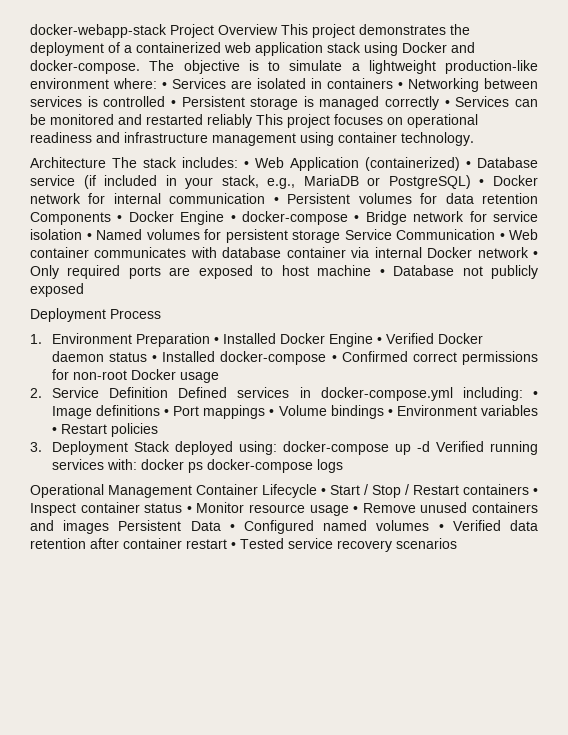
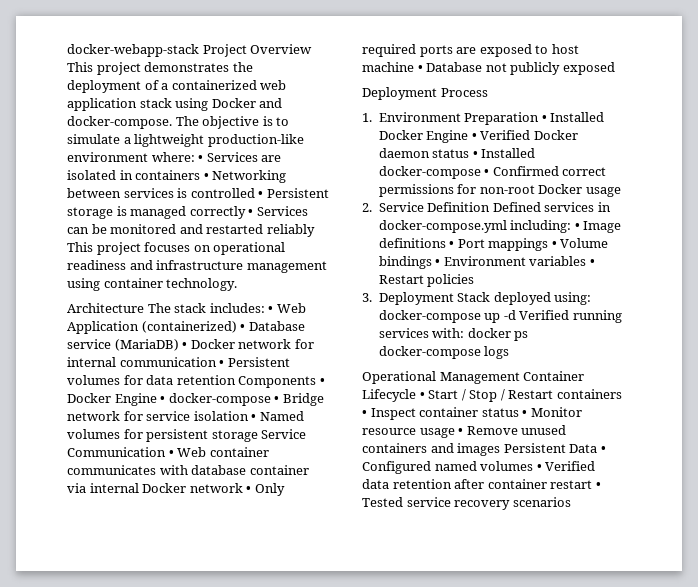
[83,175,471,189] (if included in your stack, e.g., MariaDB or PostgreSQL) -> [114,339,179,351] (MariaDB)

